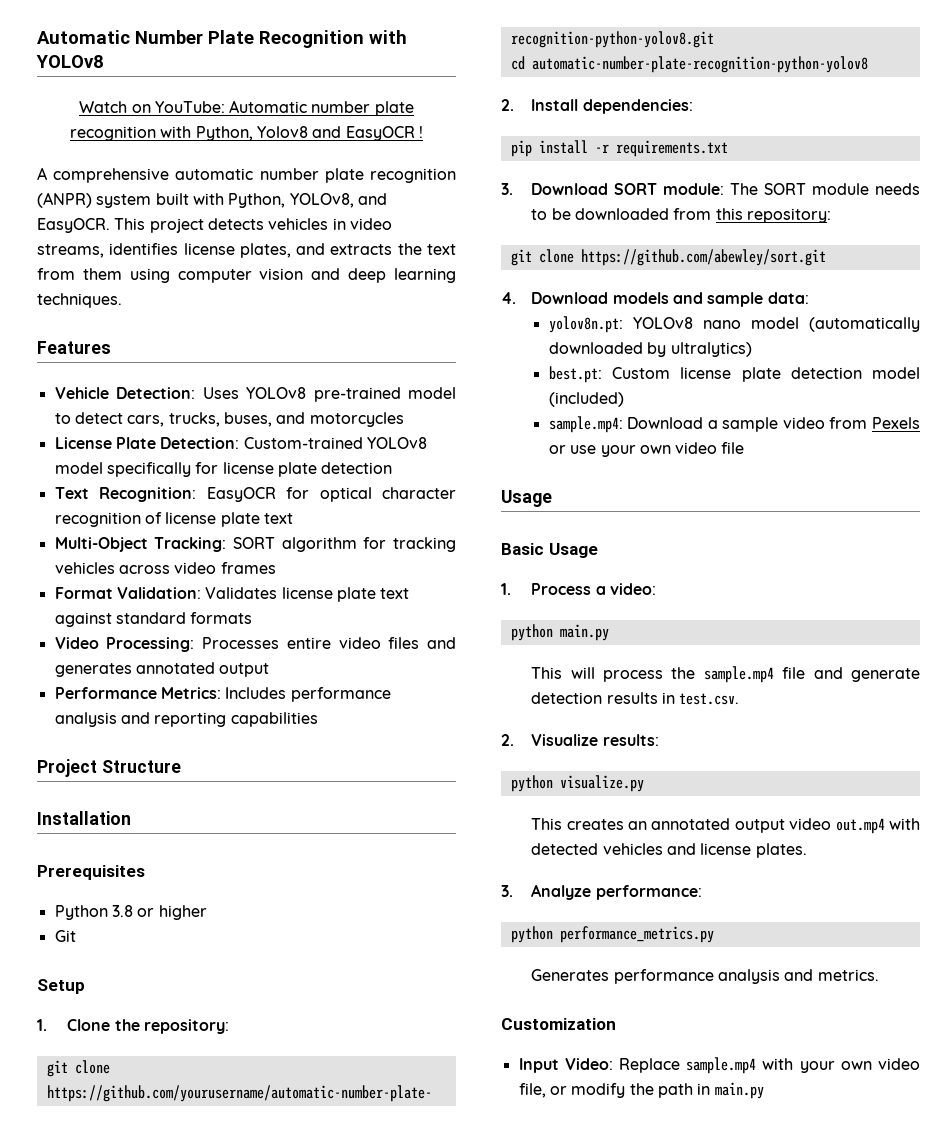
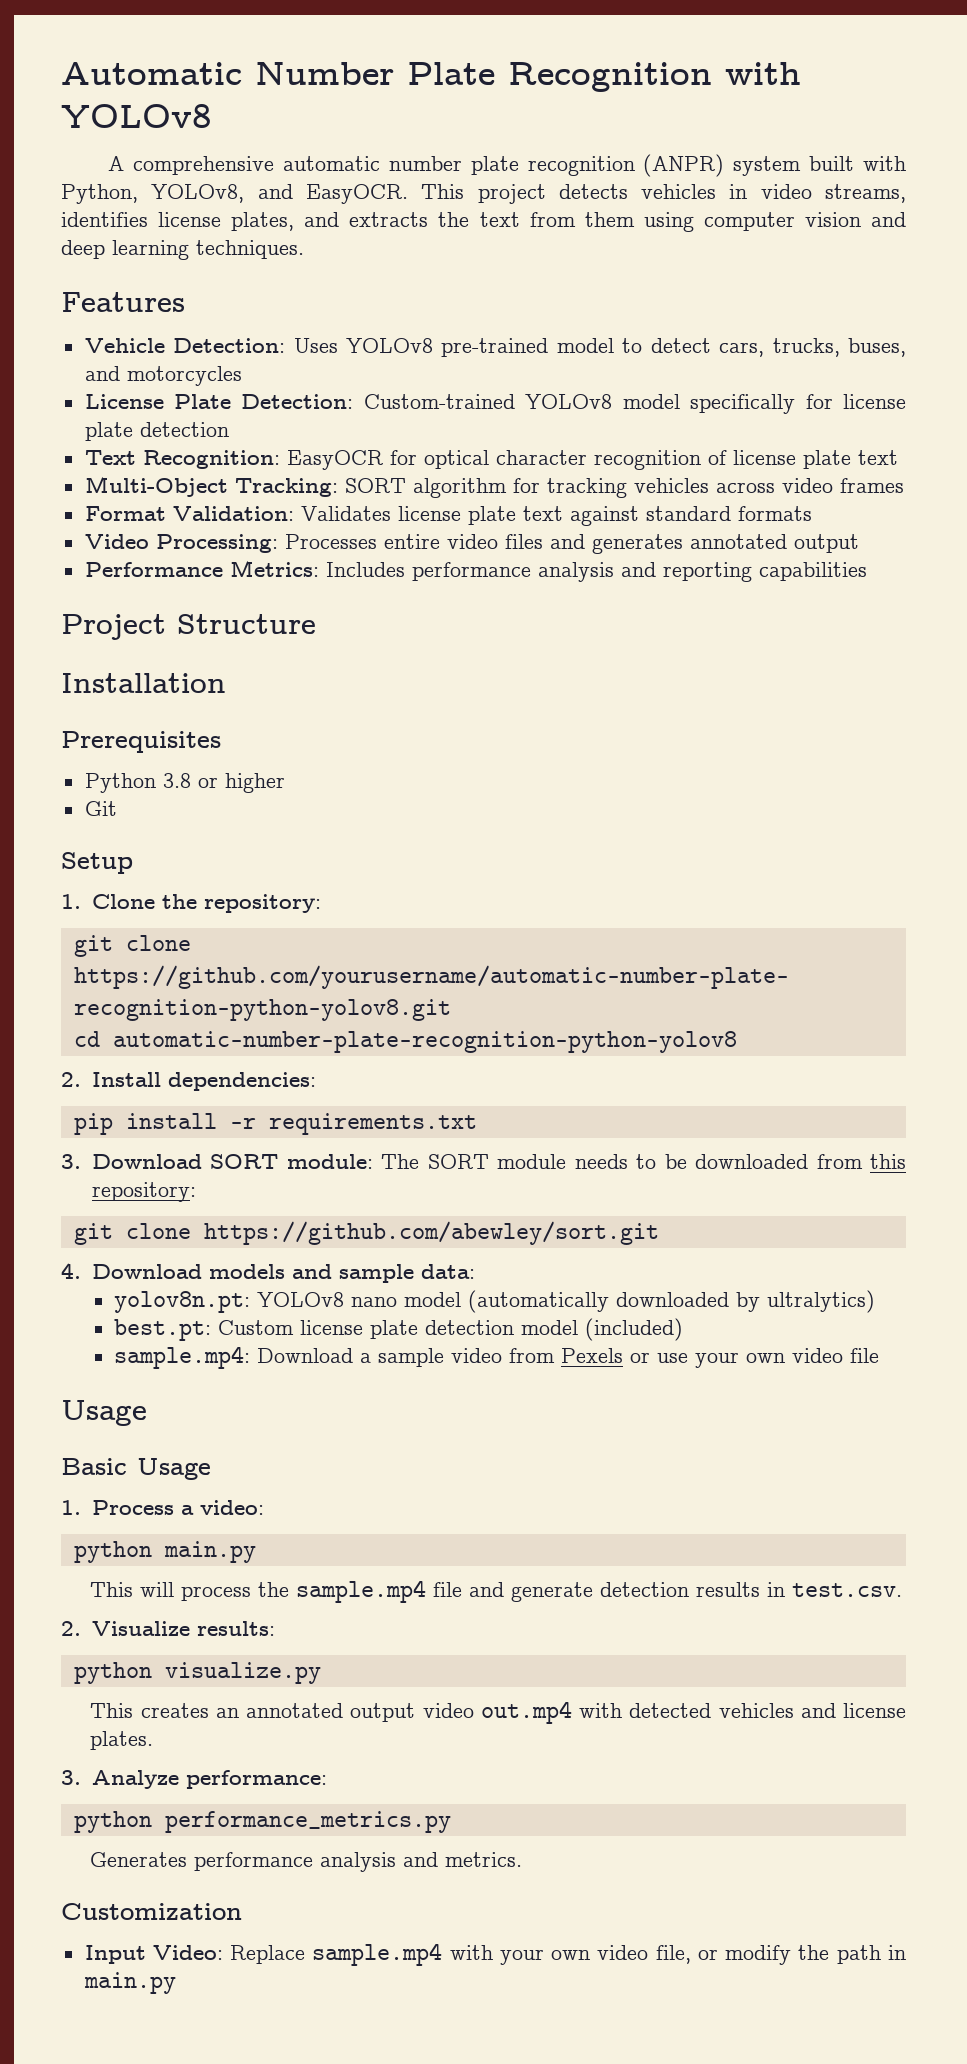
[79,100,414,116] [70,126,423,141] // Watch on YouTube: Automatic number plate recognition with Python, Yolov8 and EasyOCR ! -> (212, 116) none

